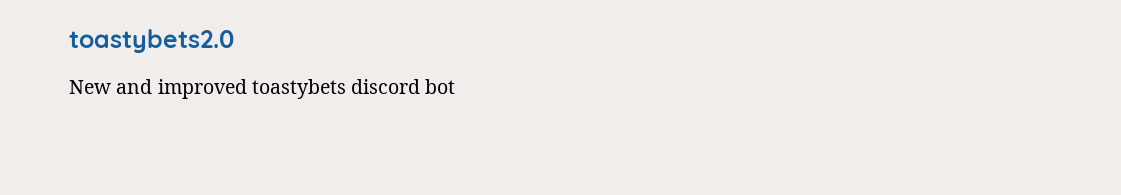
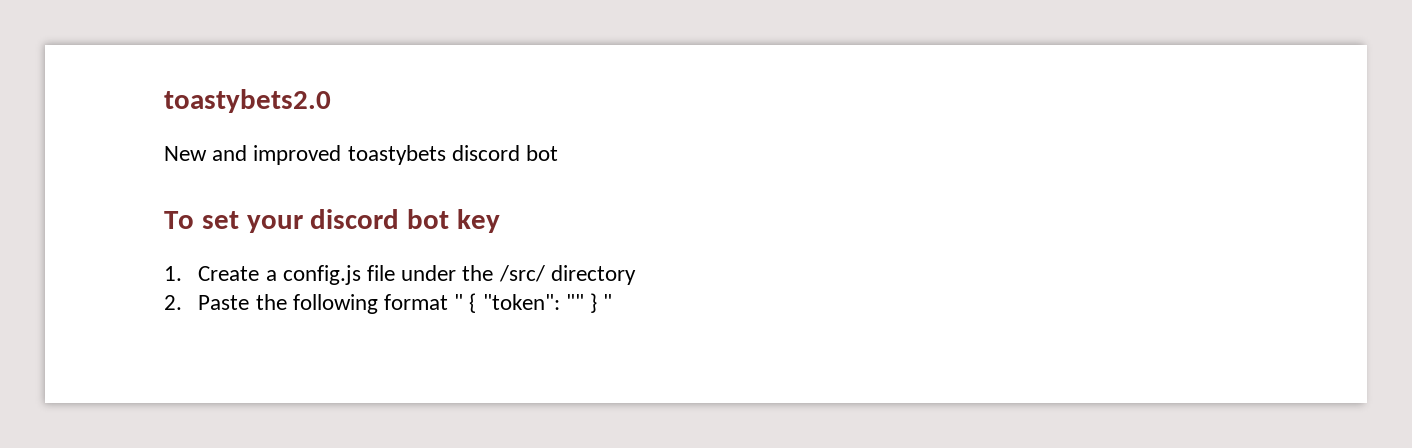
(456, 86) none -> [164,209,501,233] [164,265,636,285] [164,293,613,314] // To set your discord bot key // 1. Create a config.js file under the /src/ directory // 2. Paste the following format " { "token": "" } "

